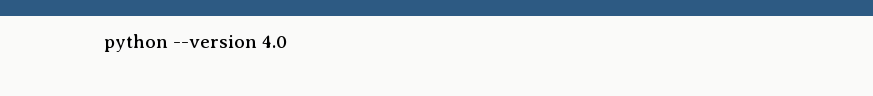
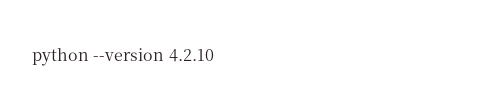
[262,35,288,48] 4.0 -> [168,49,214,62] 4.2.10

